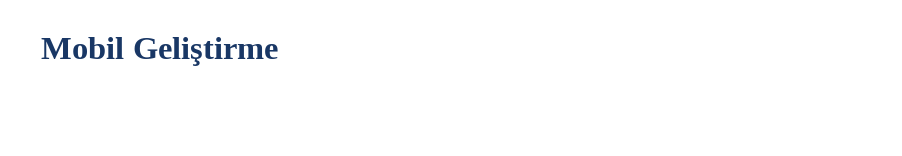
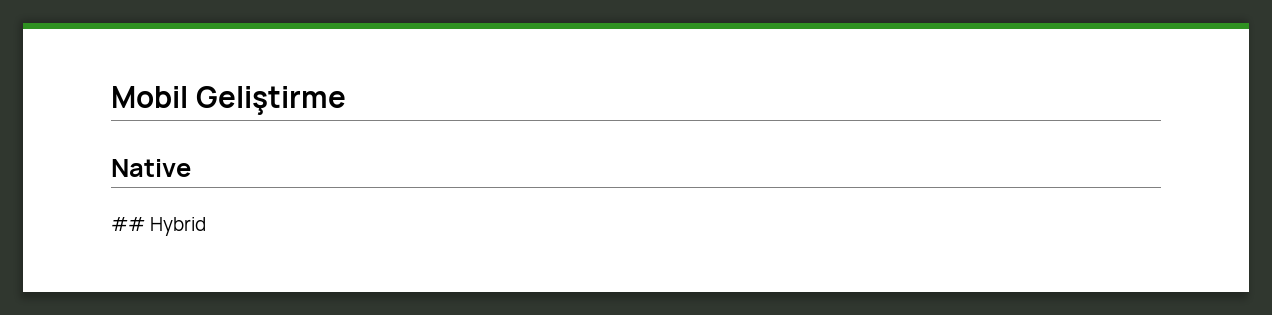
(278, 51) none -> [111,159,191,177] [111,217,207,236] // Native // ## Hybrid

